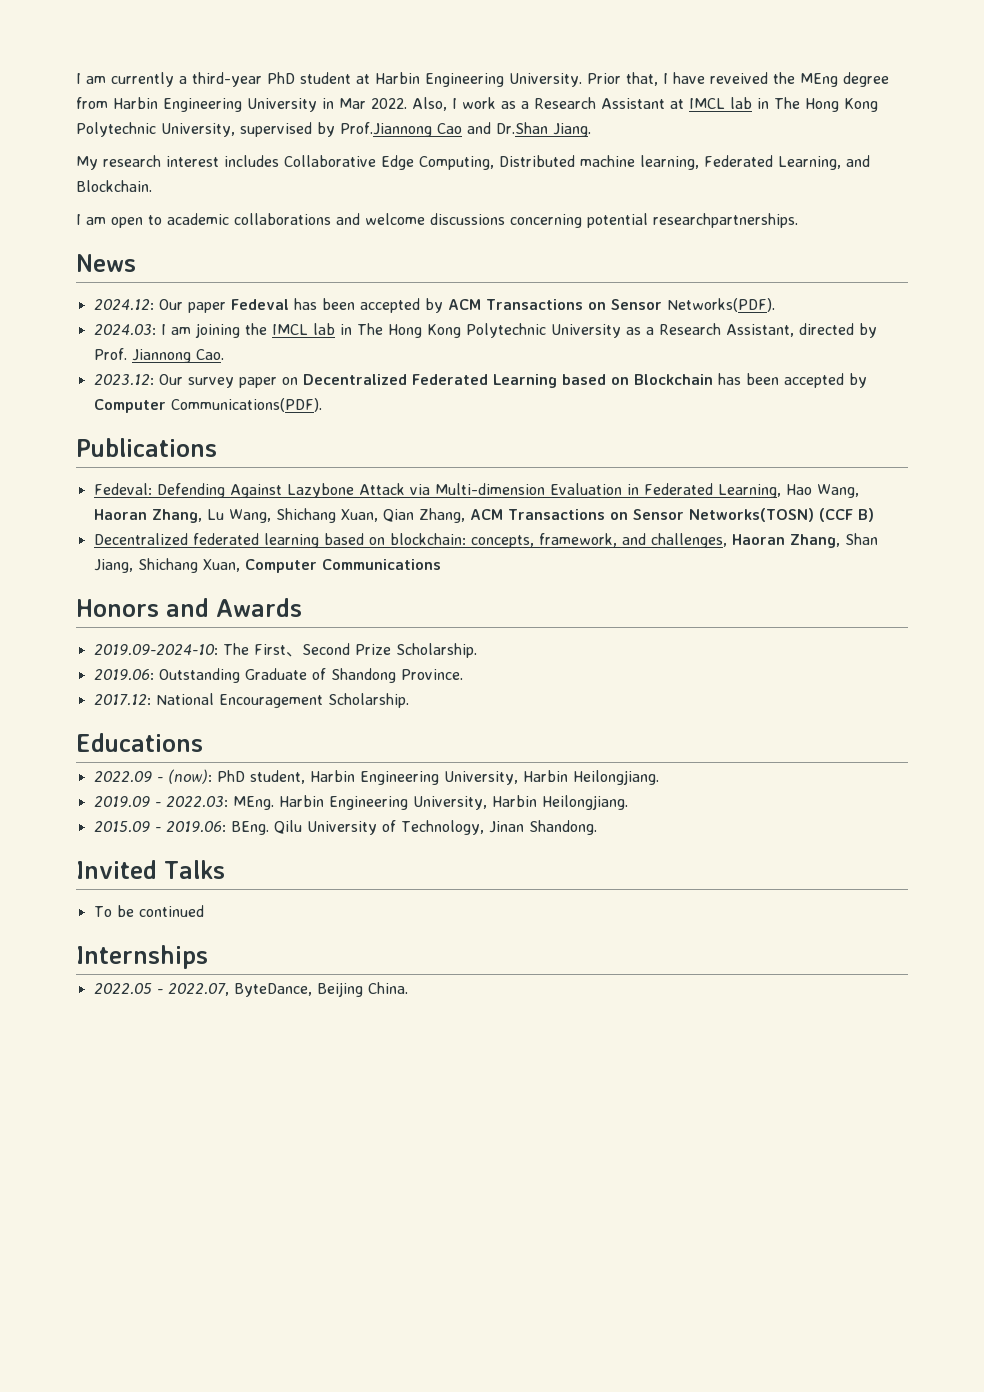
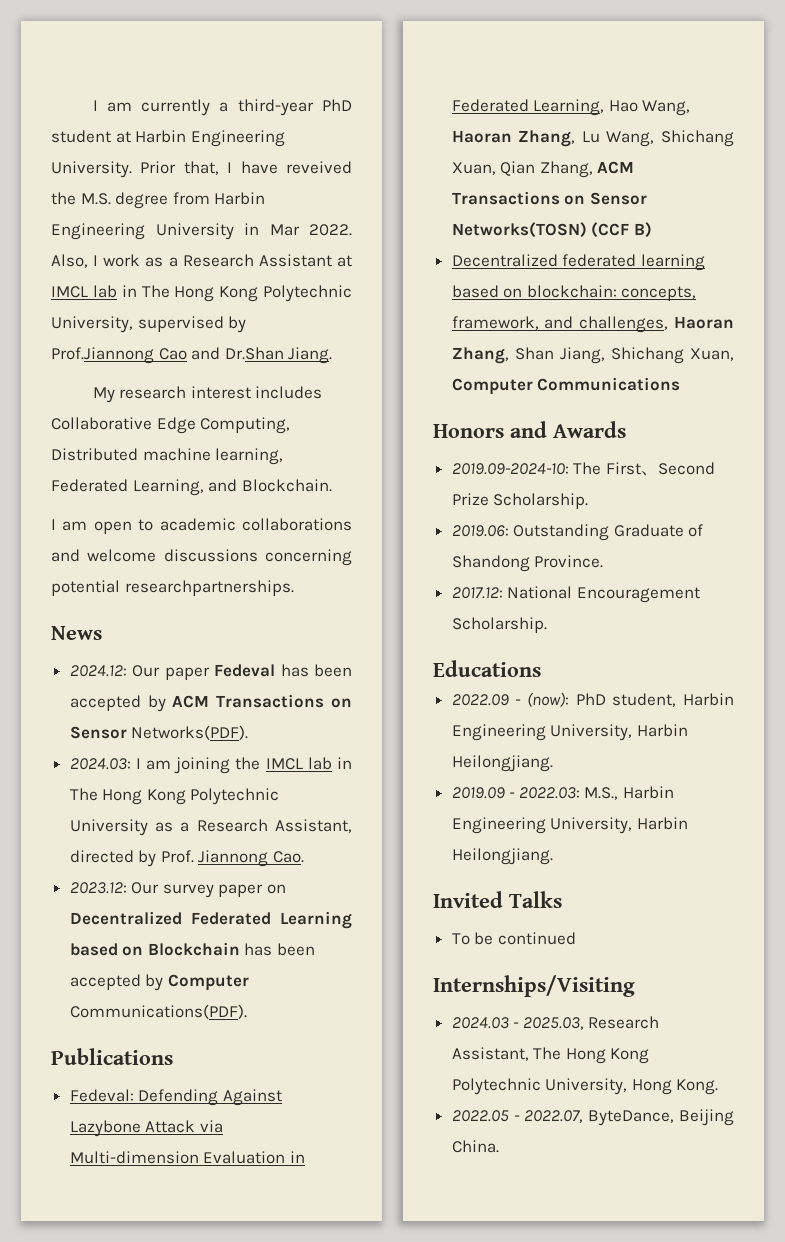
[800,73,838,87] MEng -> [80,193,111,205] M.S.
[232,795,628,810] [93,820,597,835] MEng. Harbin Engineering University, Harbin Heilongjiang. // 2015.09 - 2019.06: BEng. Qilu University of Technology, Jinan Shandong. -> [584,786,675,800] [451,817,688,834] [451,848,553,865] M.S., Harbin Engineering University, Harbin Heilongjiang.
[76,945,208,969] Internships -> [433,975,635,997] [451,1016,660,1030] [451,1047,650,1064] [451,1078,719,1095] Internships/Visiting // 2024.03 - 2025.03, Research Assistant, The Hong Kong Polytechnic University, Hong Kong.

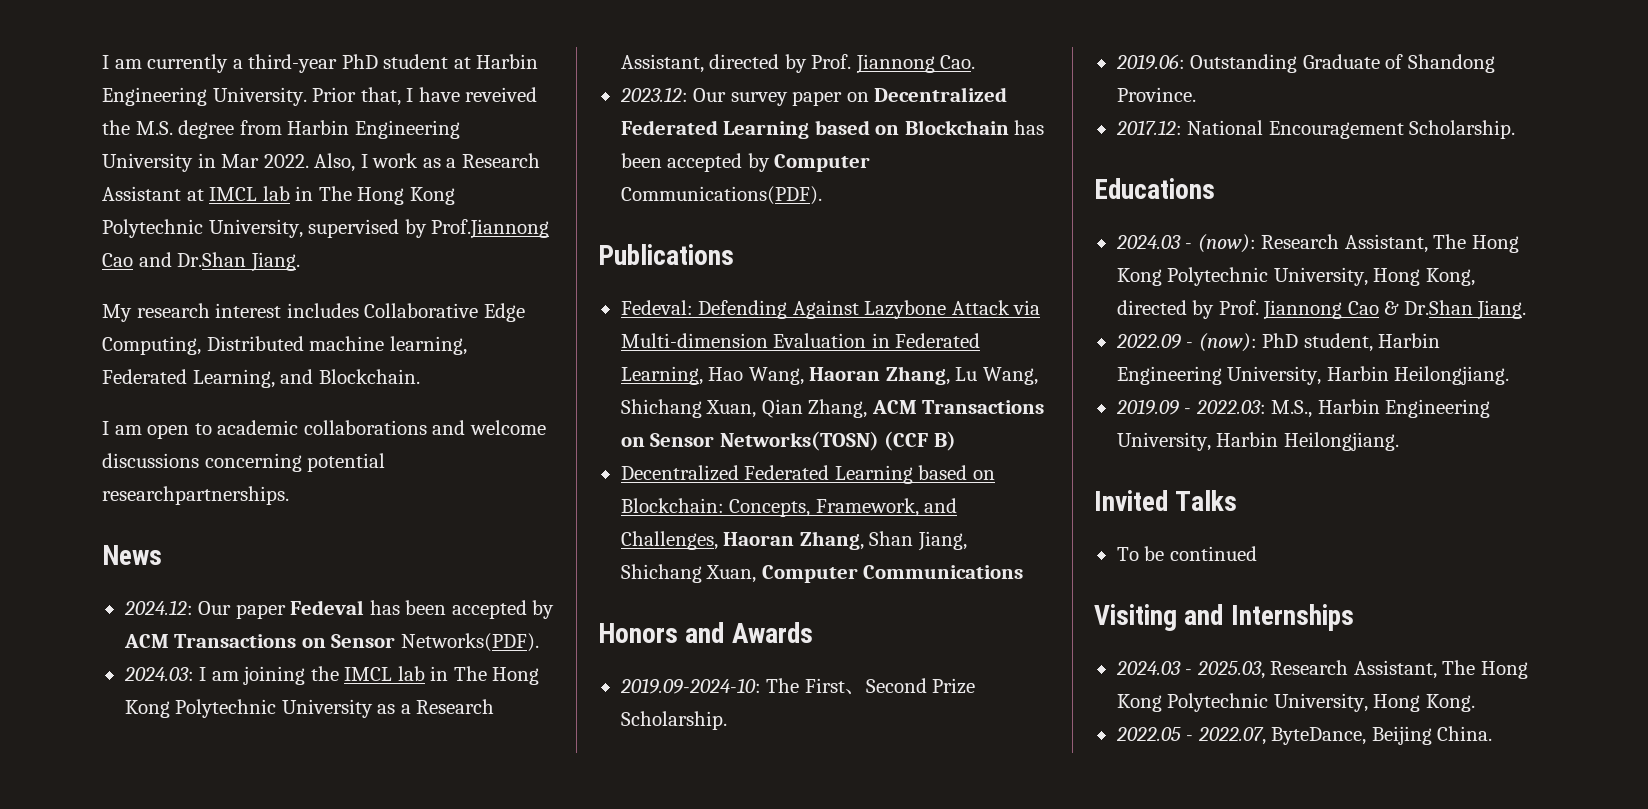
[562,254,705,271] [451,285,697,301] [451,316,669,333] federated learning based on blockchain: concepts, framework, and challenges, -> [744,465,995,484] [620,498,958,517] [620,531,718,550] Federated Learning based on Blockchain: Concepts, Framework, and Challenges,
(541, 668) none -> [1115,234,1519,253] [1116,267,1475,286] [1116,300,1527,320] // 2024.03 - (now): Research Assistant, The Hong Kong Polytechnic University, Hong Kong, directed by Prof. Jiannong Cao & Dr.Shan Jiang.
[433,975,635,997] Internships/Visiting -> [1094,604,1354,631] Visiting and Internships

